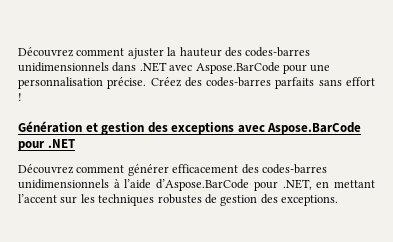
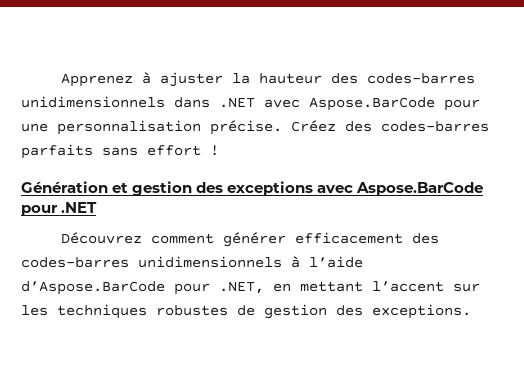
[18,47,125,57] Découvrez comment -> [61,72,152,87] Apprenez à

